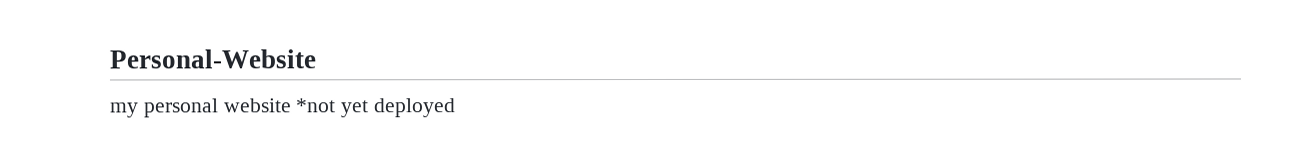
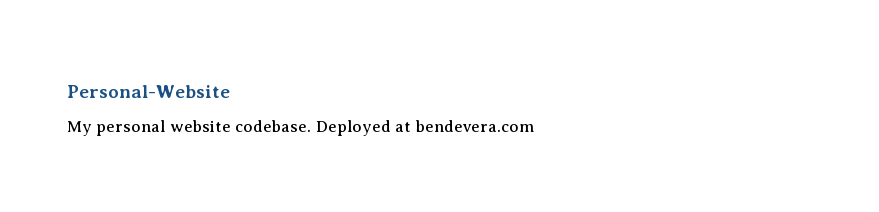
[110,102,139,118] my -> [67,121,92,136] My
[296,98,457,118] *not yet deployed -> [235,120,534,136] codebase. Deployed at bendevera.com

